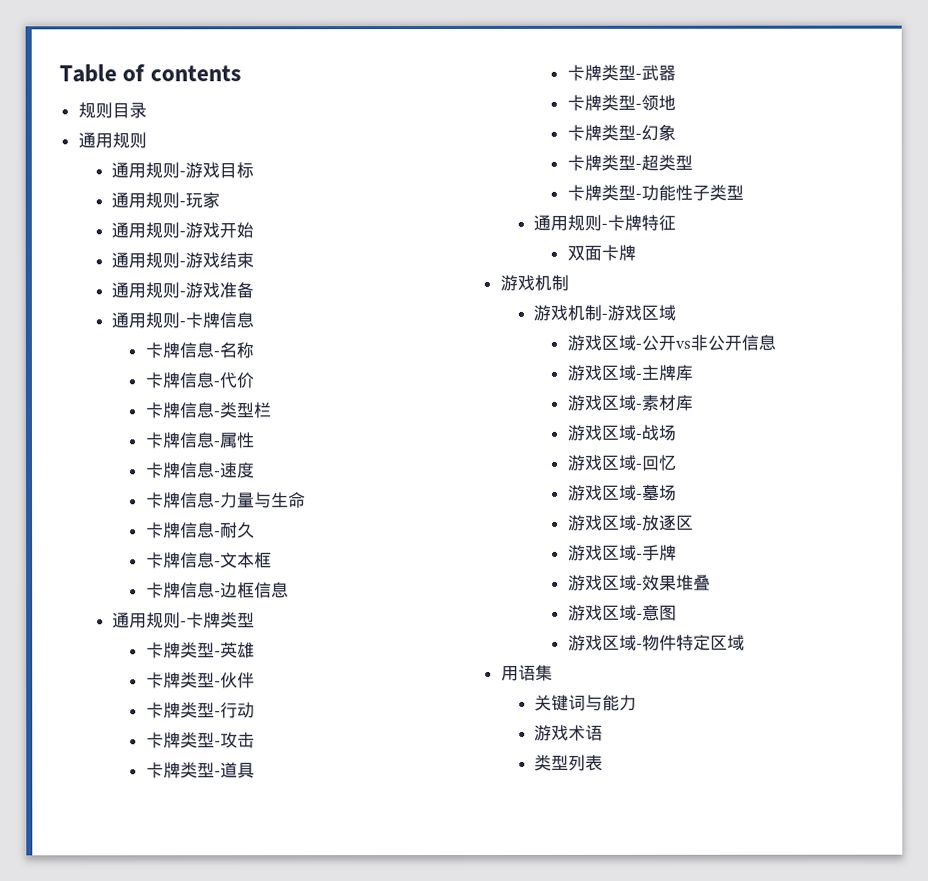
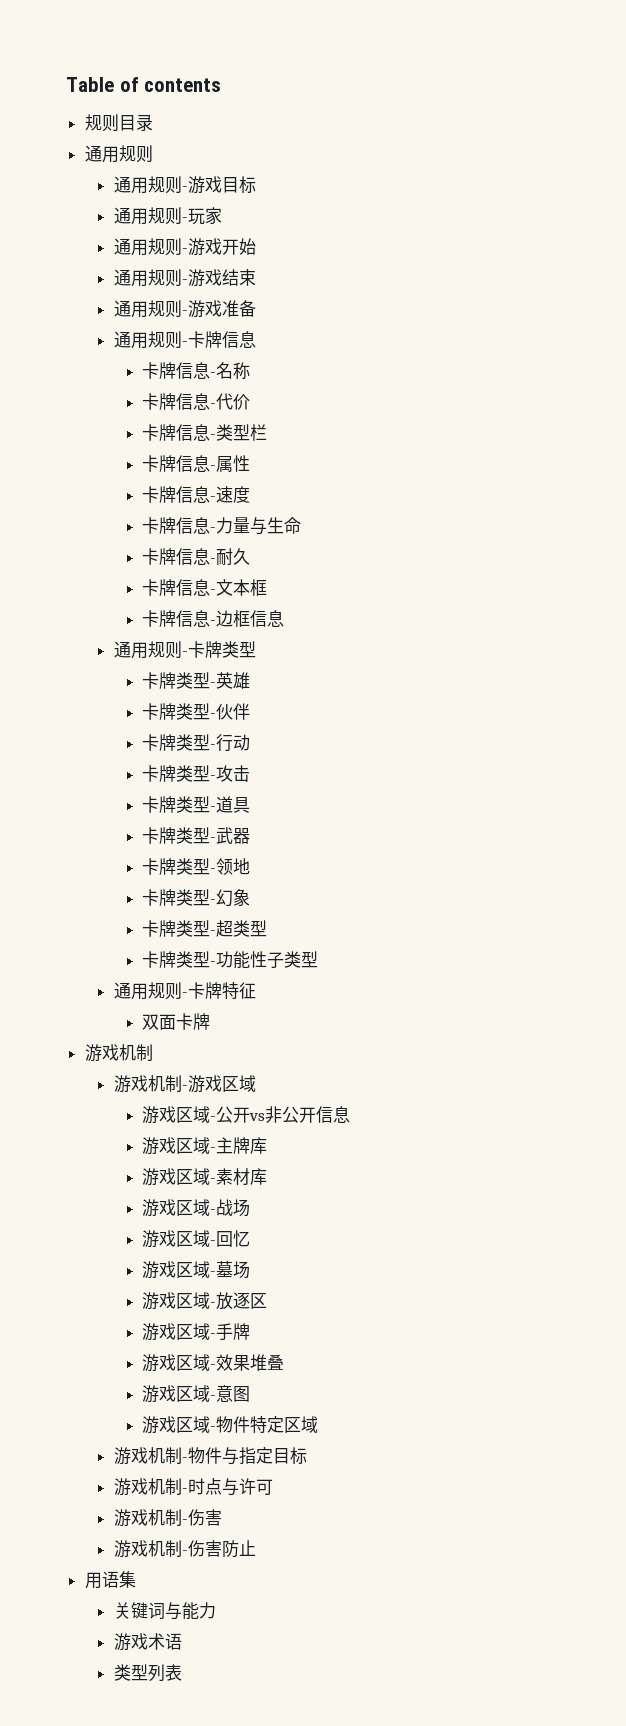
(745, 642) none -> [113,1447,307,1465] [113,1478,273,1496] [113,1509,222,1527] [113,1540,256,1558] // 游戏机制-物件与指定目标 // 游戏机制-时点与许可 // 游戏机制-伤害 // 游戏机制-伤害防止

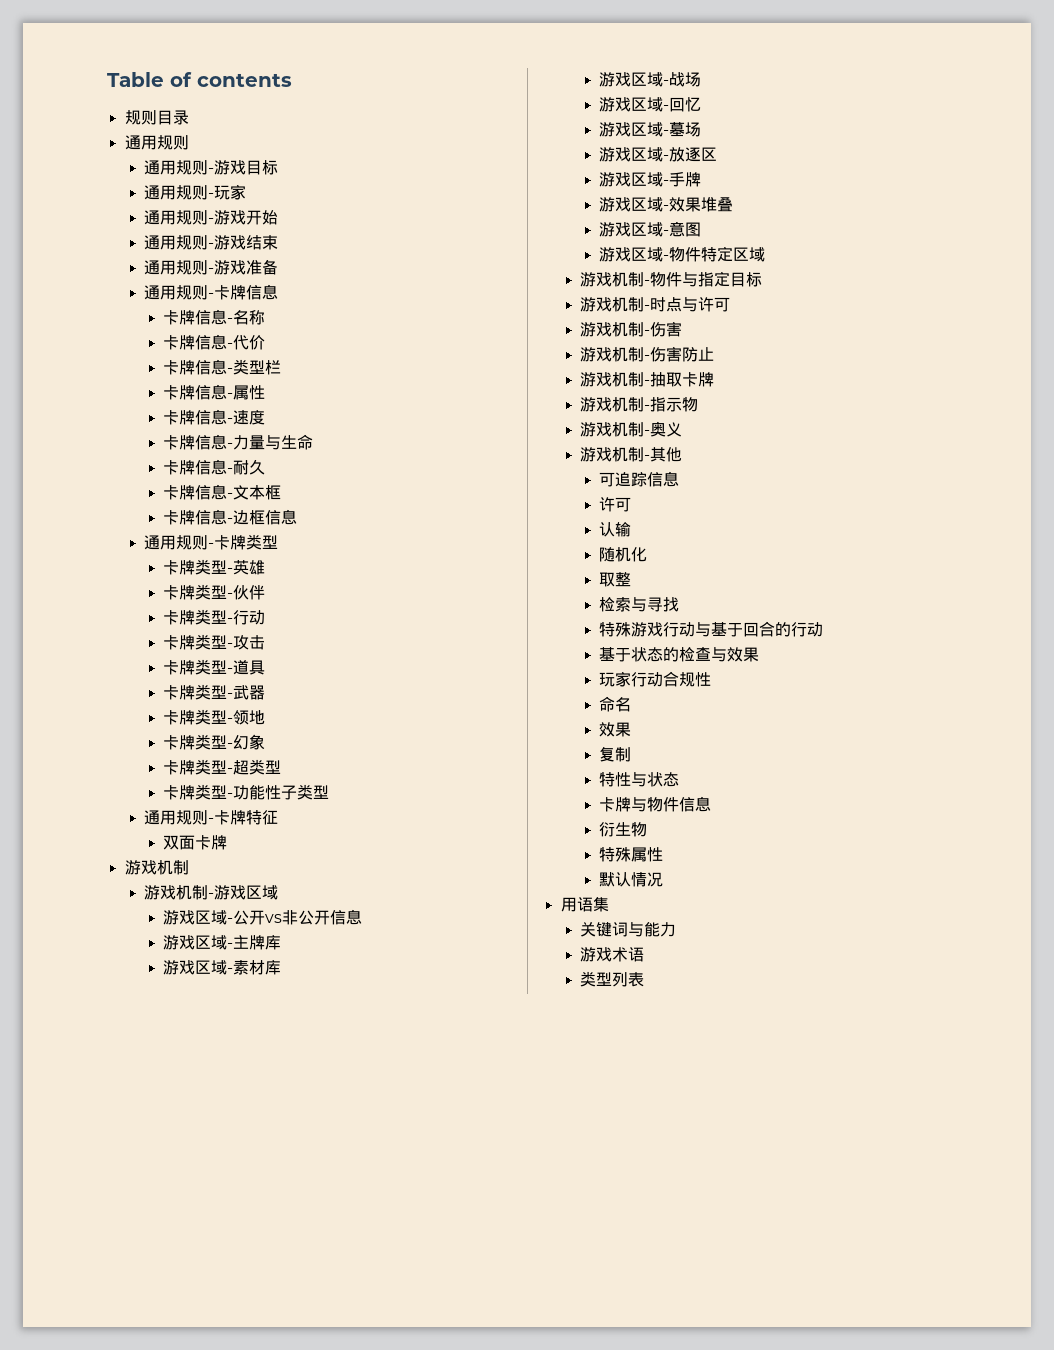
(256, 1548) none -> [579,372,714,387] [579,397,698,412] [579,421,682,437] [579,447,682,462] [599,471,680,487] [599,497,632,512] [599,522,632,537] [599,547,648,562] [599,572,632,587] [599,597,680,612] [599,621,824,637] [599,647,760,662] [599,671,712,687] [599,696,632,712] [599,722,632,737] [599,747,632,762] [599,772,680,787] [599,796,712,812] [599,822,648,837] [599,847,664,862] [599,872,664,887] // 游戏机制-抽取卡牌 // 游戏机制-指示物 // 游戏机制-奥义 // 游戏机制-其他 // 可追踪信息 // 许可 // 认输 // 随机化 // 取整 // 检索与寻找 // 特殊游戏行动与基于回合的行动 // 基于状态的检查与效果 // 玩家行动合规性 // 命名 // 效果 // 复制 // 特性与状态 // 卡牌与物件信息 // 衍生物 // 特殊属性 // 默认情况

